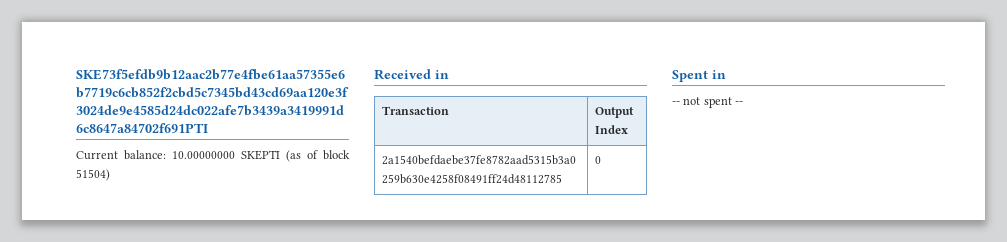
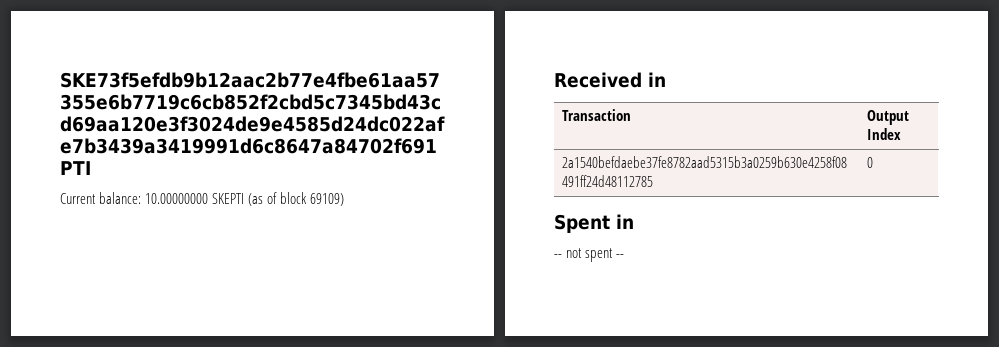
[76,169,110,181] 51504) -> [310,193,345,206] 69109)

